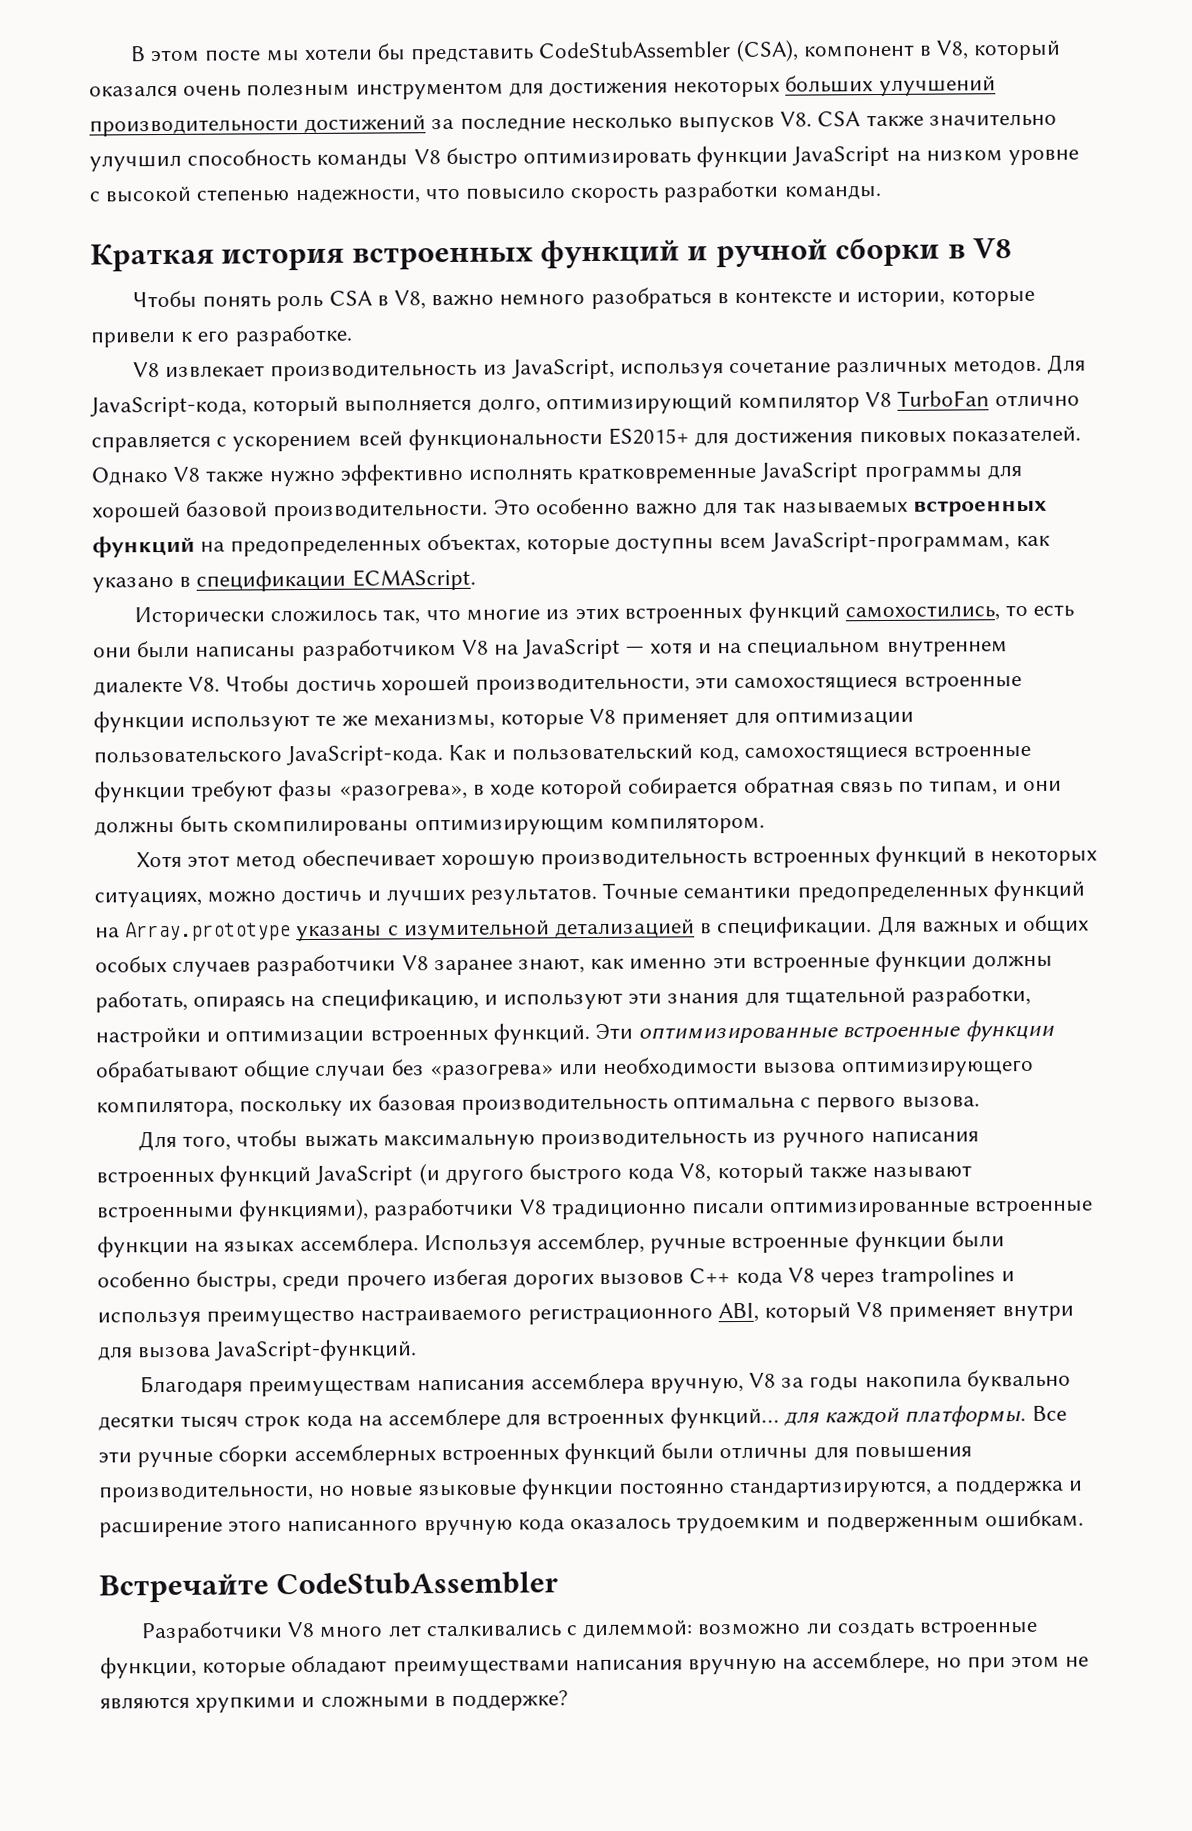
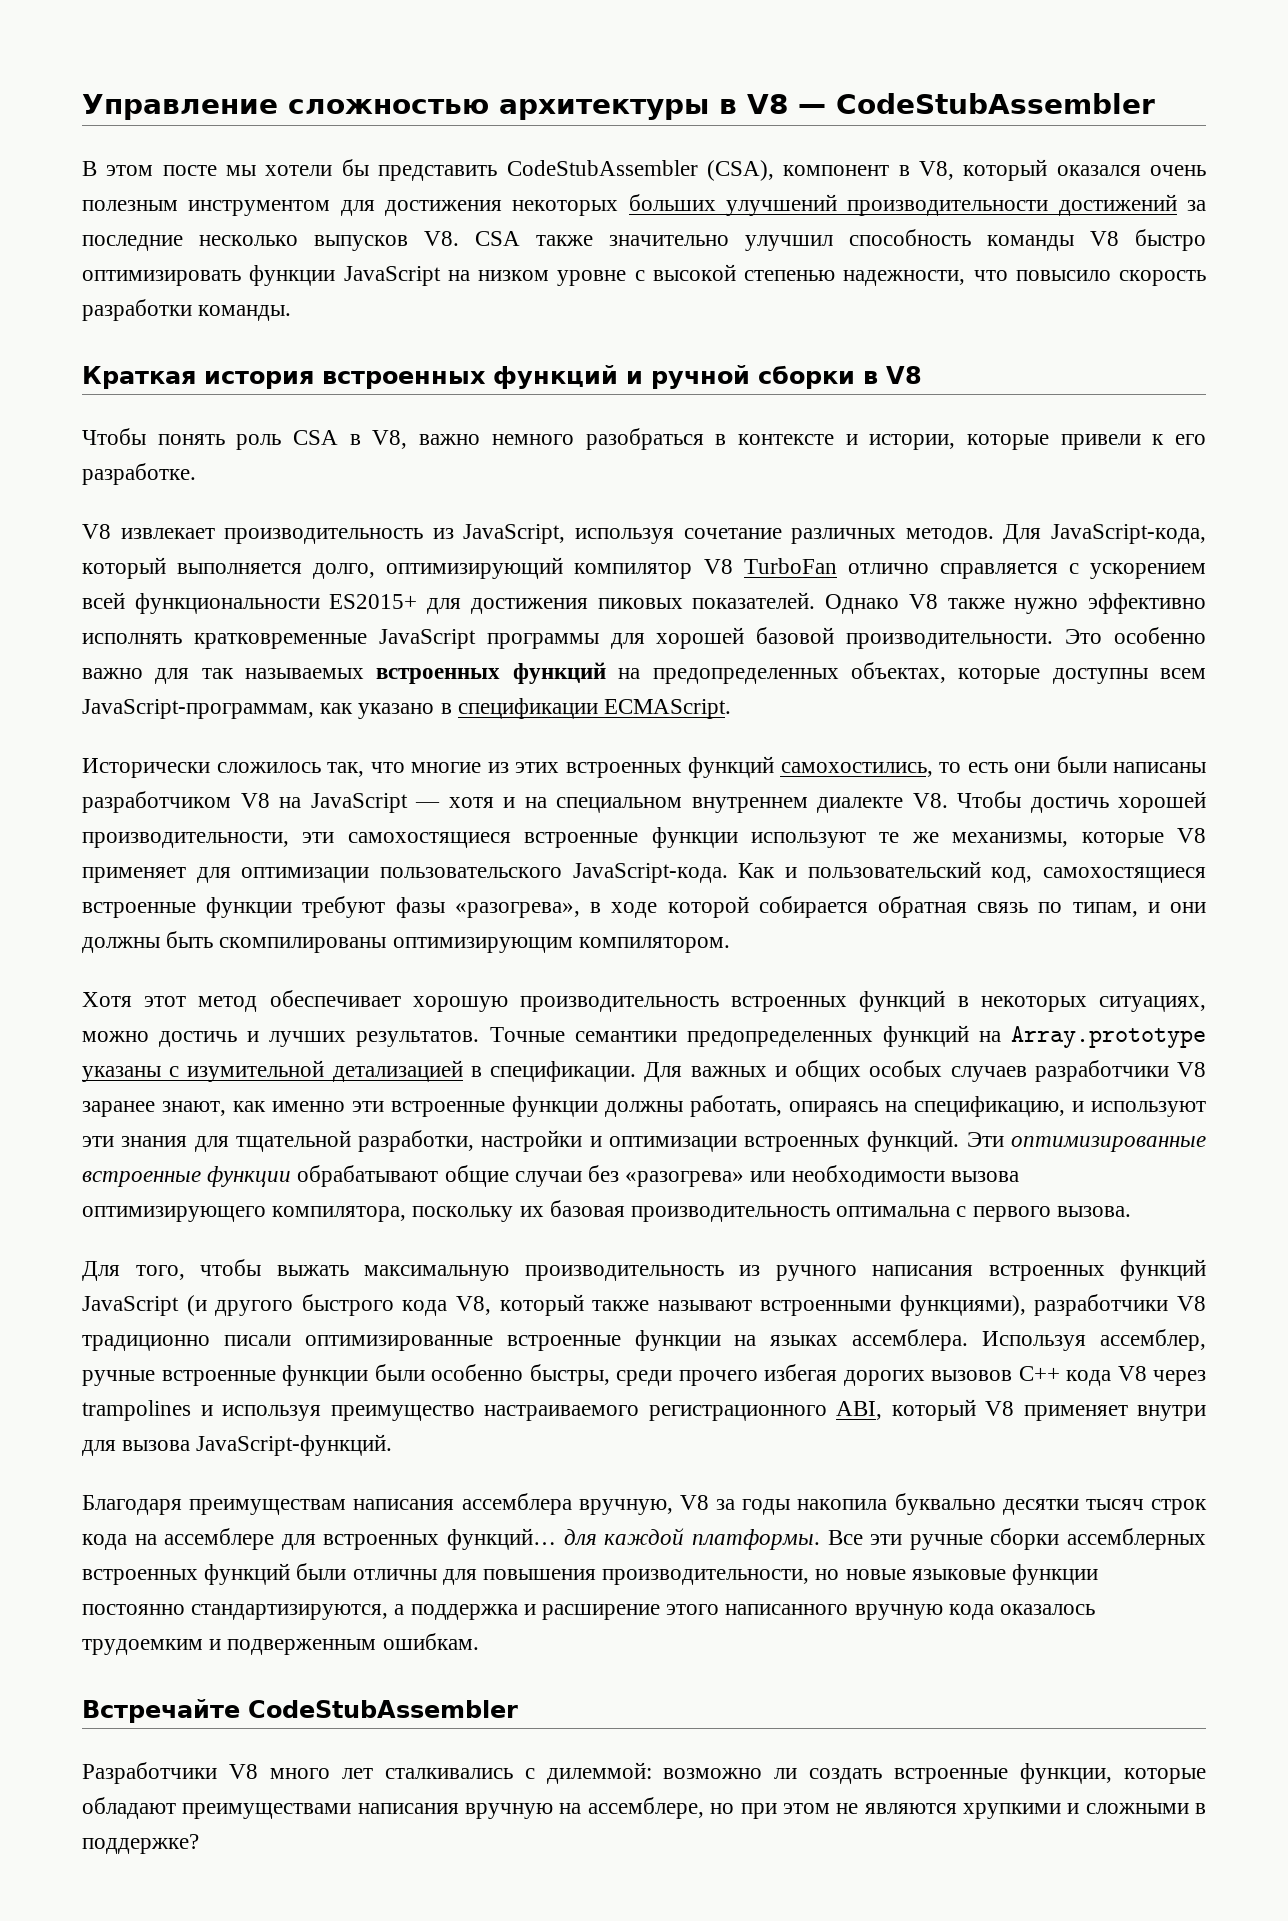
(129, 54) none -> [82,93,1155,120] Управление сложностью архитектуры в V8 — CodeStubAssembler //

